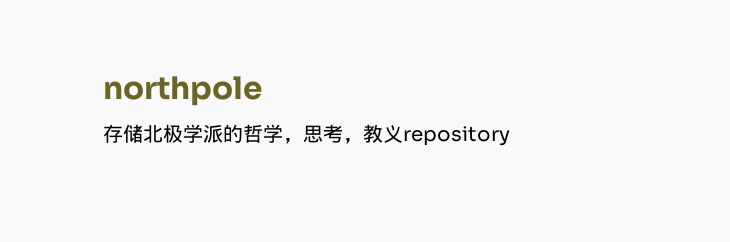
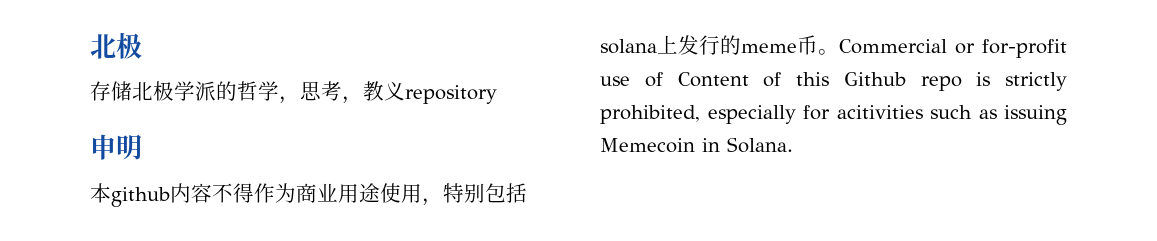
[103,76,262,106] northpole -> [90,32,142,59] 北极
(510, 136) none -> [90,134,142,160] [90,183,527,207] [600,35,1067,58] [600,72,1067,91] [600,105,1067,125] [600,137,793,153] // 申明 // 本github内容不得作为商业用途使用，特别包括solana上发行的meme币。Commercial or for-profit use of Content of this Github repo is strictly prohibited, especially for acitivities such as issuing Memecoin in Solana.

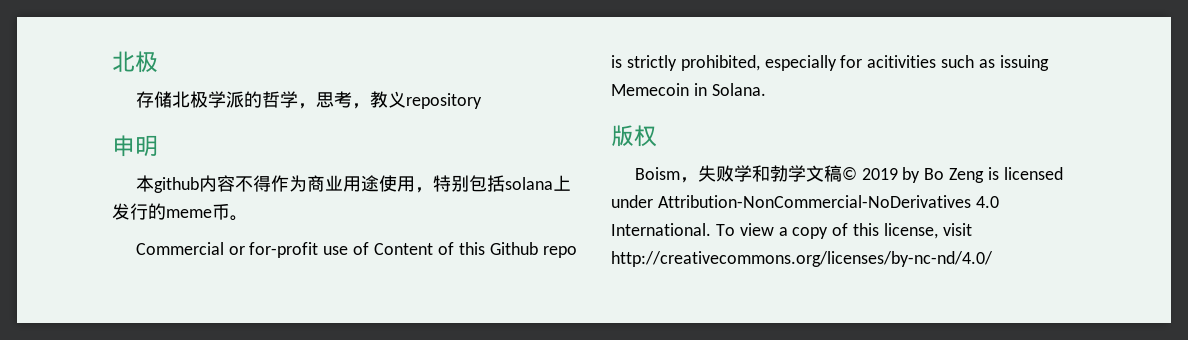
(839, 52) none -> (248, 218) //
(793, 145) none -> [611,125,657,147] [634,165,1063,183] [611,195,999,208] [611,223,972,239] [611,251,993,267] // 版权 // Boism，失败学和勃学文稿© 2019 by Bo Zeng is licensed under Attribution-NonCommercial-NoDerivatives 4.0 International. To view a copy of this license, visit http://creativecommons.org/licenses/by-nc-nd/4.0/

